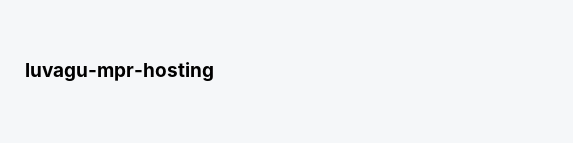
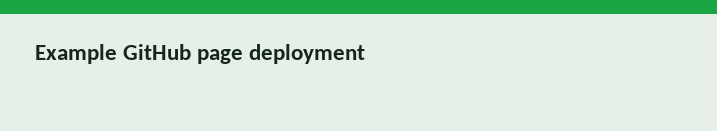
[25,62,214,82] luvagu-mpr-hosting -> [35,44,366,64] Example GitHub page deployment

